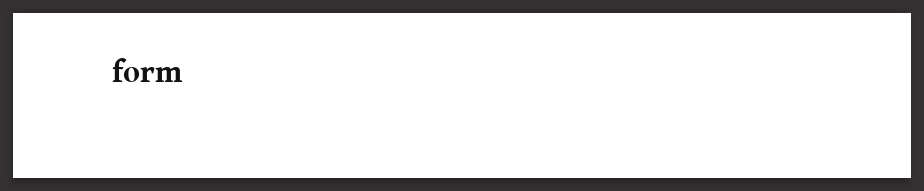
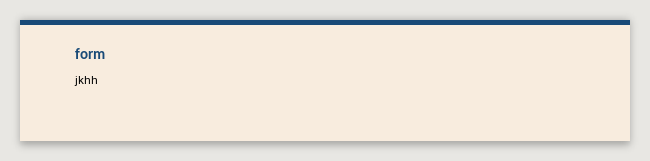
(183, 70) none -> [74,76,98,86] // jkhh

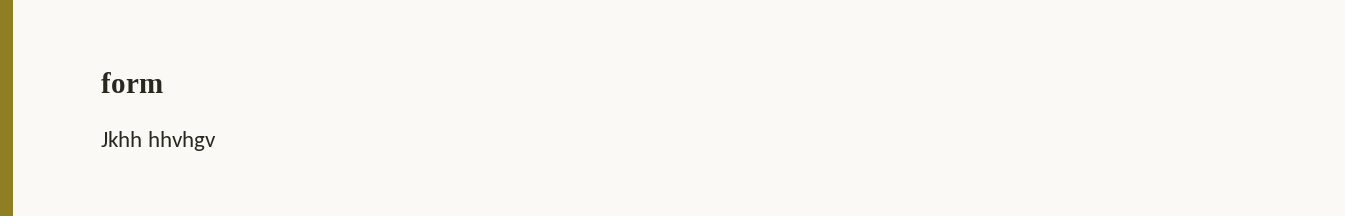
[74,76,98,86] jkhh -> [101,131,217,151] Jkhh hhvhgv

